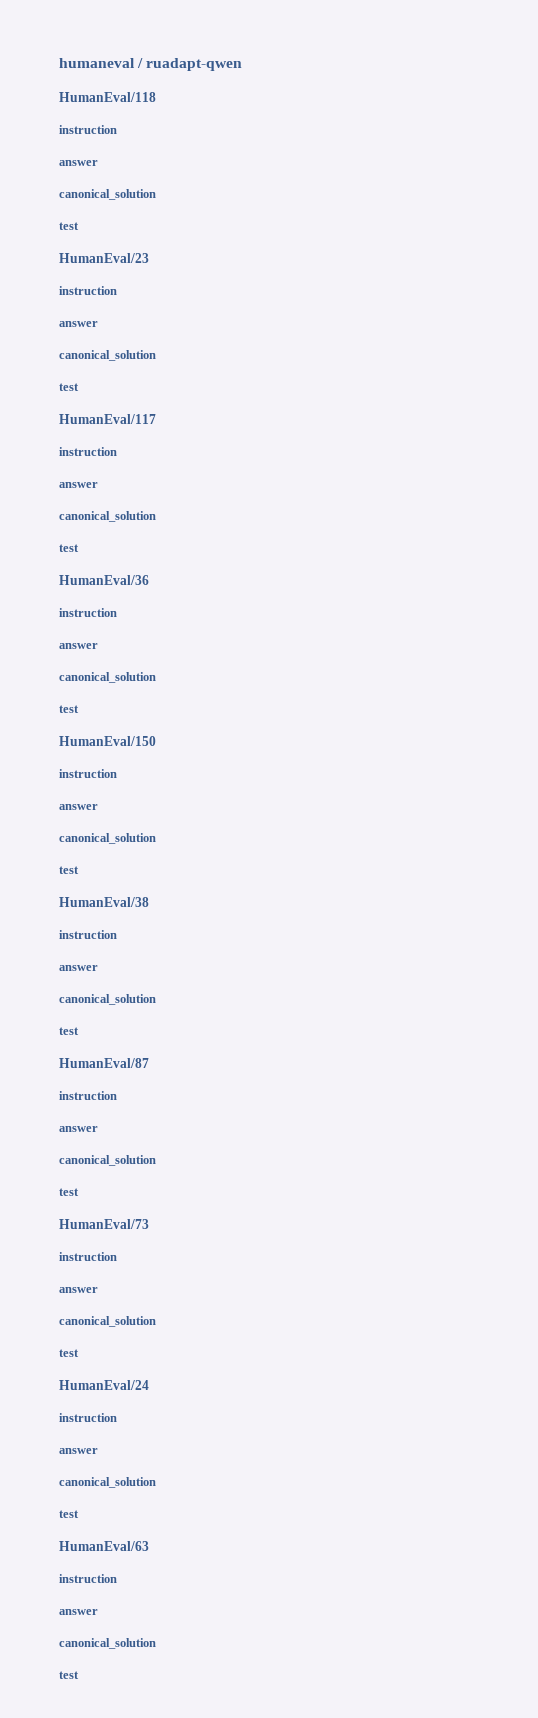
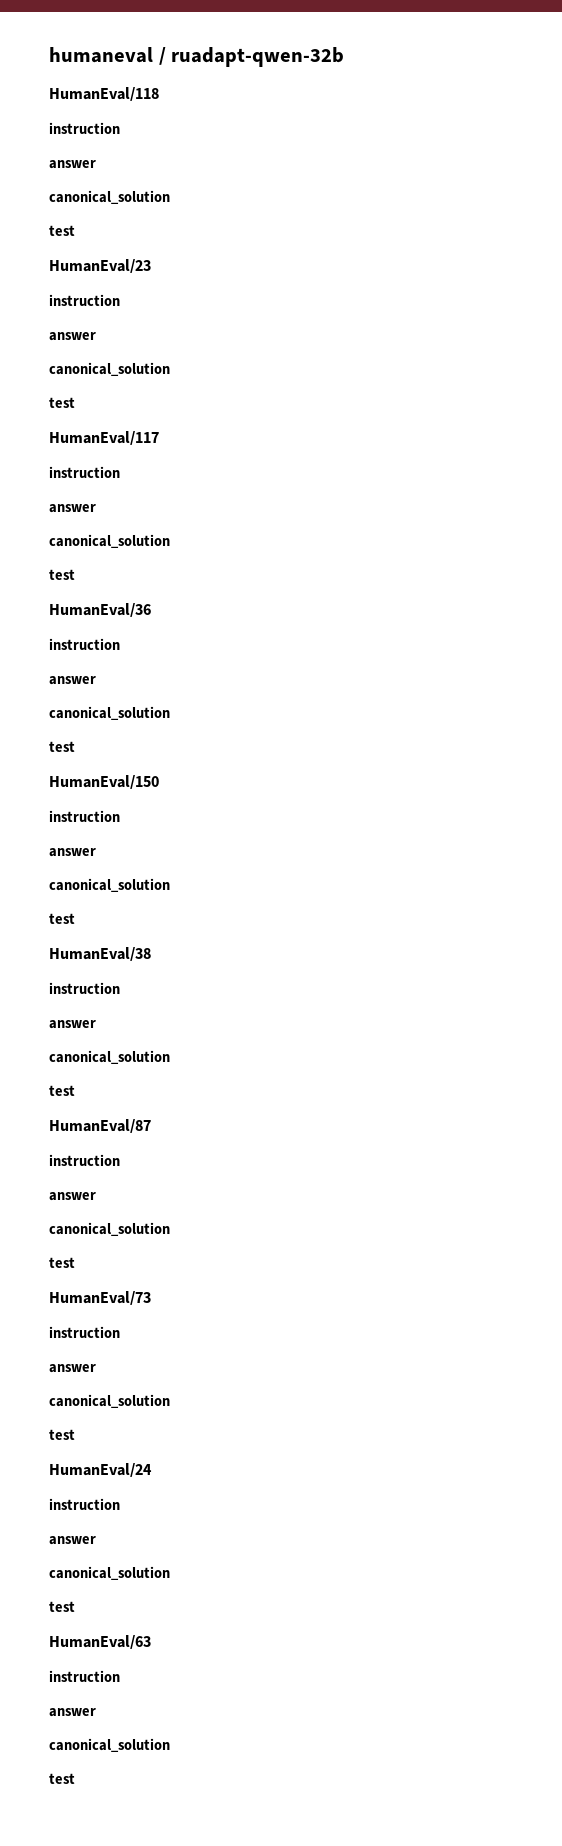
[146,58,243,71] ruadapt-qwen -> [171,47,345,67] ruadapt-qwen-32b

